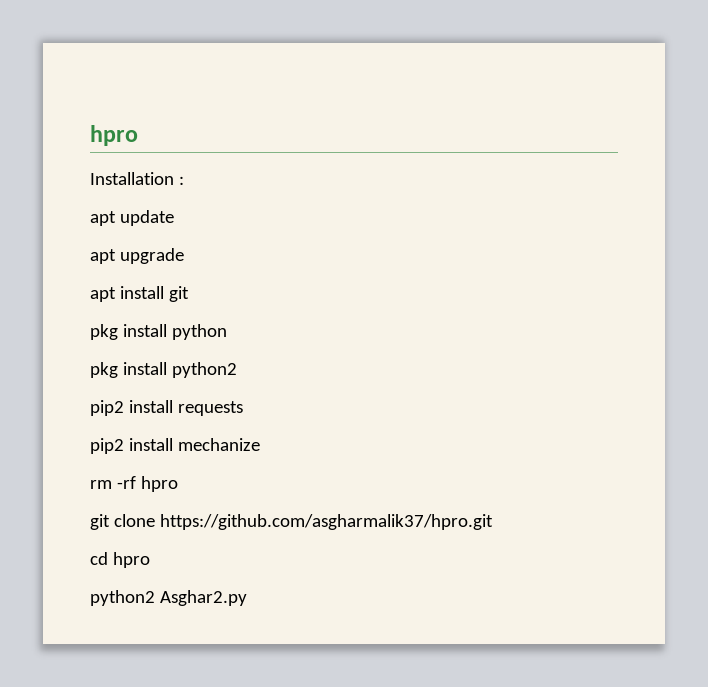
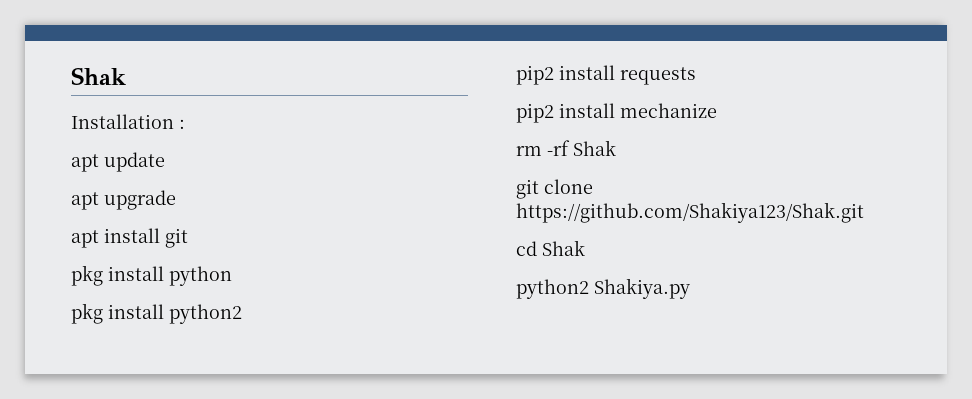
[90,125,138,146] hpro -> [71,67,126,85] Shak
[140,476,178,492] hpro -> [573,140,616,156] Shak
[159,514,493,530] https://github.com/asgharmalik37/hpro.git -> [516,202,864,223] https://github.com/Shakiya123/Shak.git
[112,552,150,568] [90,590,247,606] hpro // python2 Asghar2.py -> [542,240,585,256] [516,278,690,299] Shak // python2 Shakiya.py

